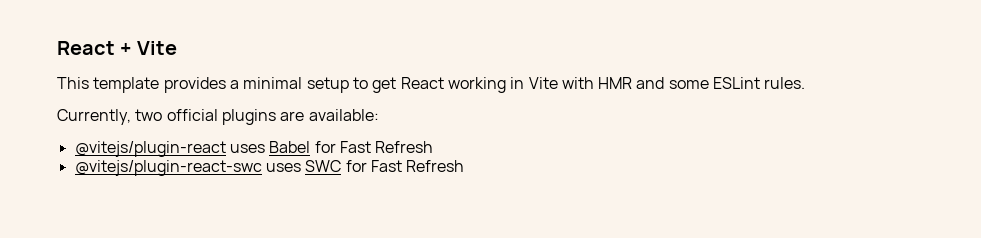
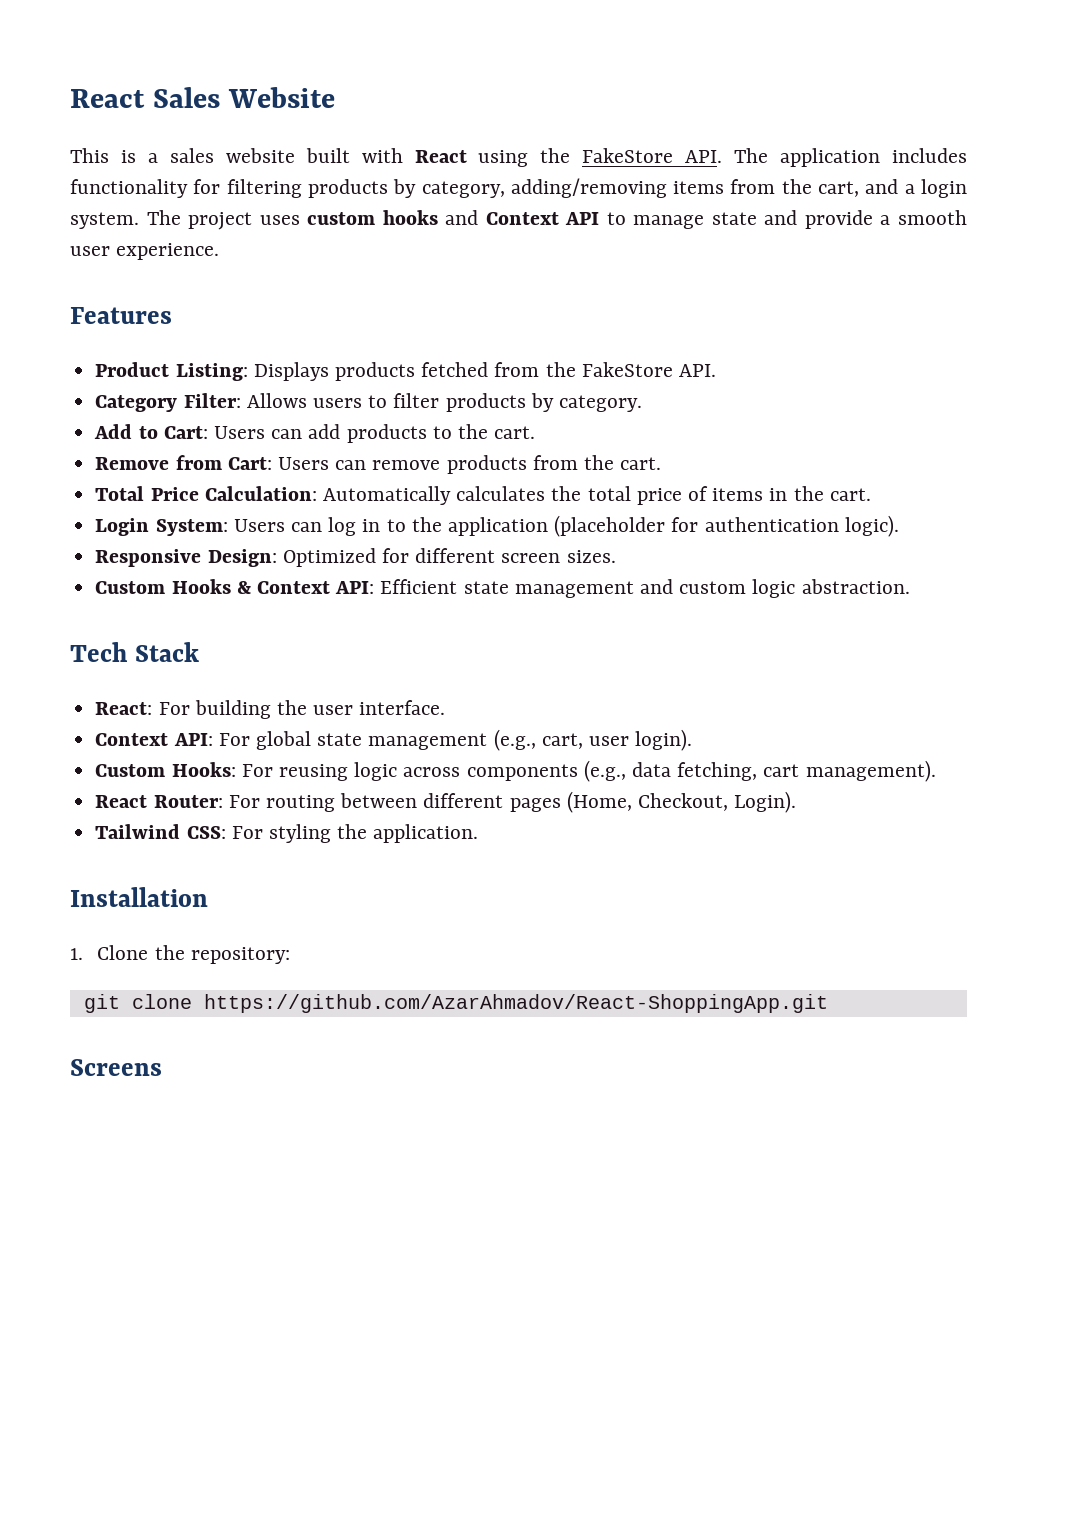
[57,41,177,55] React + Vite -> [70,87,335,108] React Sales Website
[93,77,806,93] [57,109,379,125] [74,141,434,157] [74,160,465,176] template provides a minimal setup to get React working in Vite with HMR and some ESLint rules. // Currently, two official plugins are available: // @vitejs/plugin-react uses Babel for Fast Refresh // @vitejs/plugin-react-swc uses SWC for Fast Refresh -> [120,148,968,167] [70,178,967,198] [70,210,967,230] [70,243,220,260] [70,307,172,324] [95,362,716,381] [95,393,642,412] [94,424,536,443] [95,455,662,474] [95,486,871,505] [95,515,899,537] [95,548,616,567] [95,579,910,598] [70,642,199,662] [95,700,446,719] [95,729,693,751] [95,760,936,782] [95,791,797,813] [95,824,479,843] [70,887,208,907] [70,945,290,964] [83,994,828,1013] [70,1059,162,1076] is a sales website built with React using the FakeStore API. The application includes functionality for filtering products by category, adding/removing items from the cart, and a login system. The project uses custom hooks and Context API to manage state and provide a smooth user experience. // Features // Product Listing: Displays products fetched from the FakeStore API. // Category Filter: Allows users to filter products by category. // Add to Cart: Users can add products to the cart. // Remove from Cart: Users can remove products from the cart. // Total Price Calculation: Automatically calculates the total price of items in the cart. // Login System: Users can log in to the application (placeholder for authentication logic). // Responsive Design: Optimized for different screen sizes. // Custom Hooks & Context API: Efficient state management and custom logic abstraction. // Tech Stack // React: For building the user interface. // Context API: For global state management (e.g., cart, user login). // Custom Hooks: For reusing logic across components (e.g., data fetching, cart management). // React Router: For routing between different pages (Home, Checkout, Login). // Tailwind CSS: For styling the application. // Installation // 1. Clone the repository: // git clone https://github.com/AzarAhmadov/React-ShoppingApp.git // Screens

